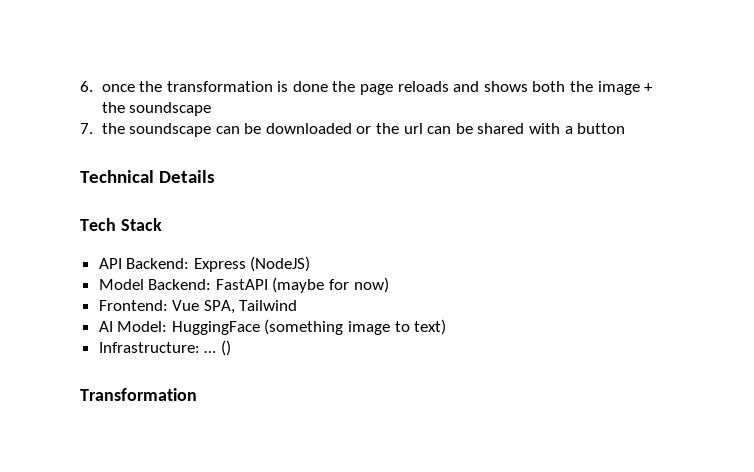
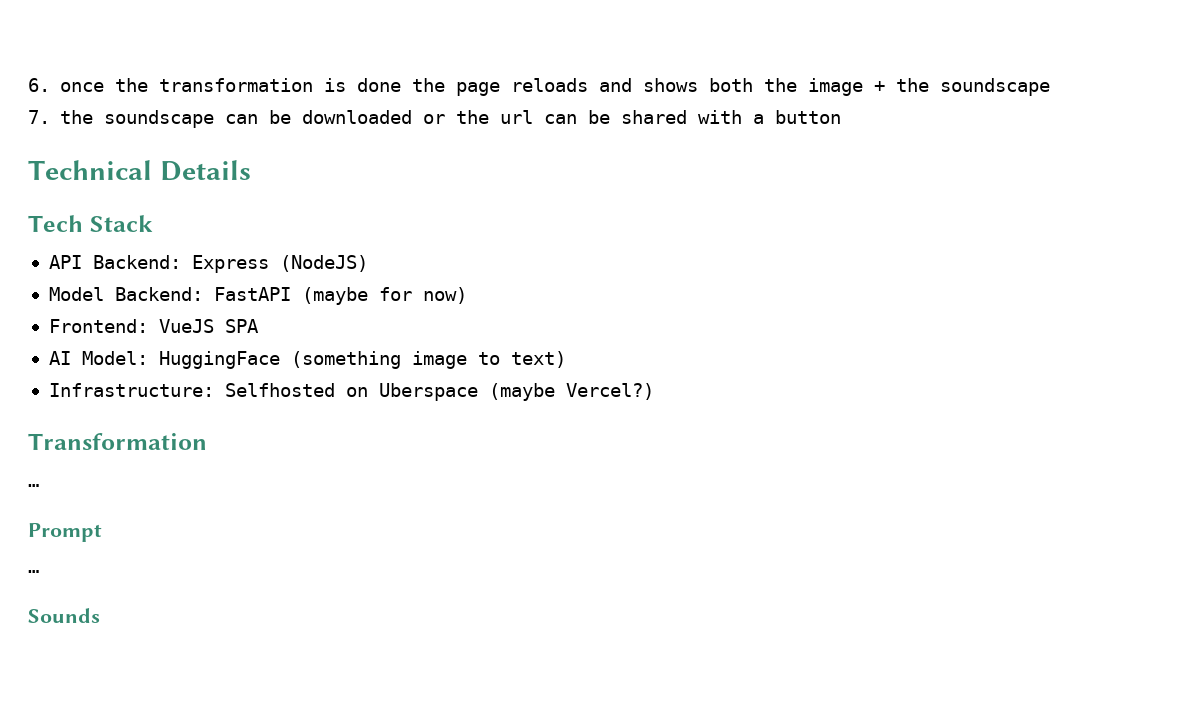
[172,300,298,314] Vue SPA, Tailwind -> [158,319,259,333] VueJS SPA
[204,340,231,356] [80,388,197,401] … () // Transformation -> [224,383,654,401] [28,433,207,450] [28,484,39,487] [28,523,102,542] [28,570,39,573] [28,608,100,623] Selfhosted on Uberspace (maybe Vercel?) // Transformation // … // Prompt // … // Sounds

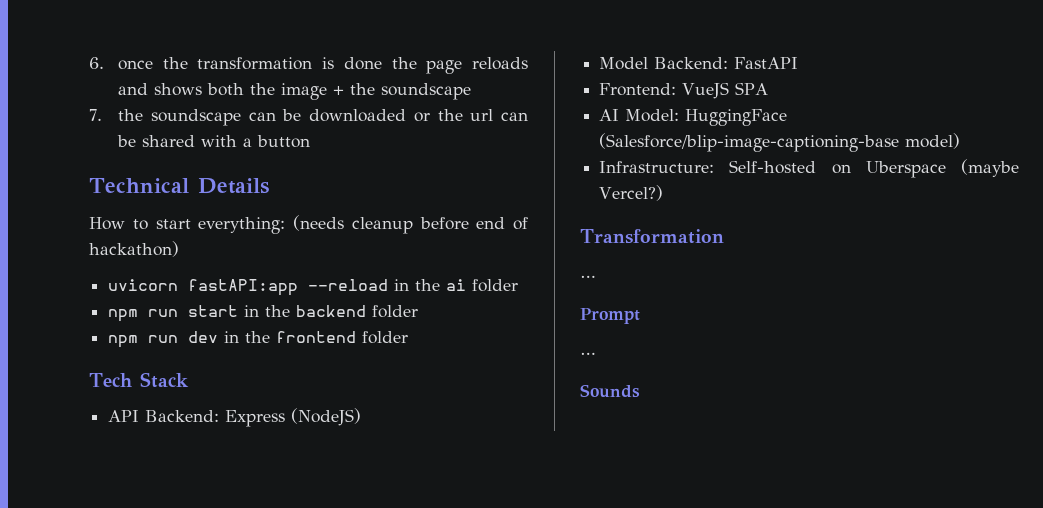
(251, 170) none -> [89,215,528,234] [89,241,179,257] [108,279,519,296] [108,305,419,322] [108,331,409,348] // How to start everything: (needs cleanup before end of hackathon) // uvicorn fastAPI:app --reload in the ai folder // npm run start in the backend folder // npm run dev in the frontend folder
[301,287,467,305] (maybe for now) -> (799, 63) none
[290,351,566,369] (something image to text) -> [599,133,961,152] (Salesforce/blip-image-captioning-base model)
[224,383,335,397] Selfhosted -> [729,160,817,174] Self-hosted

